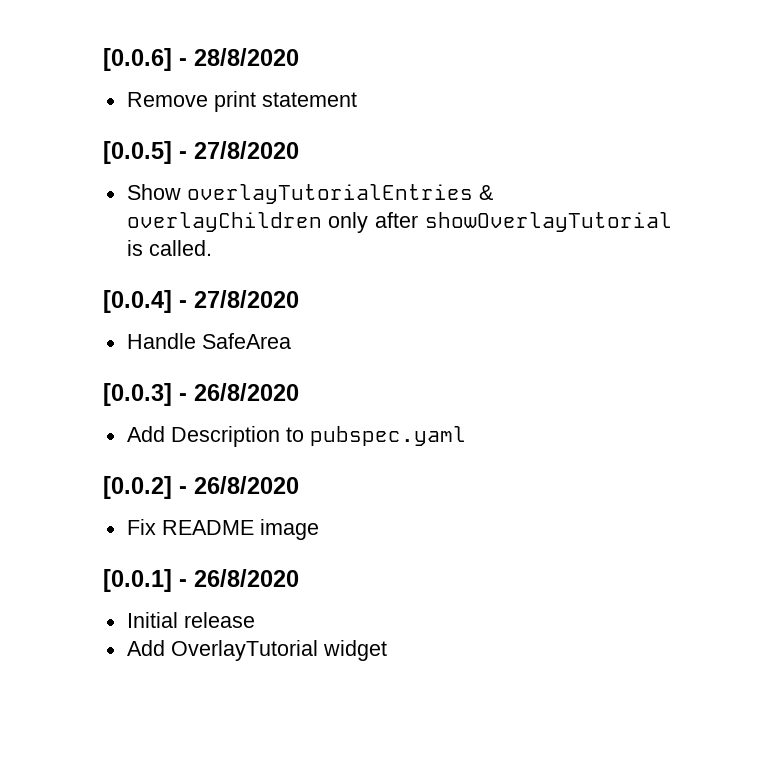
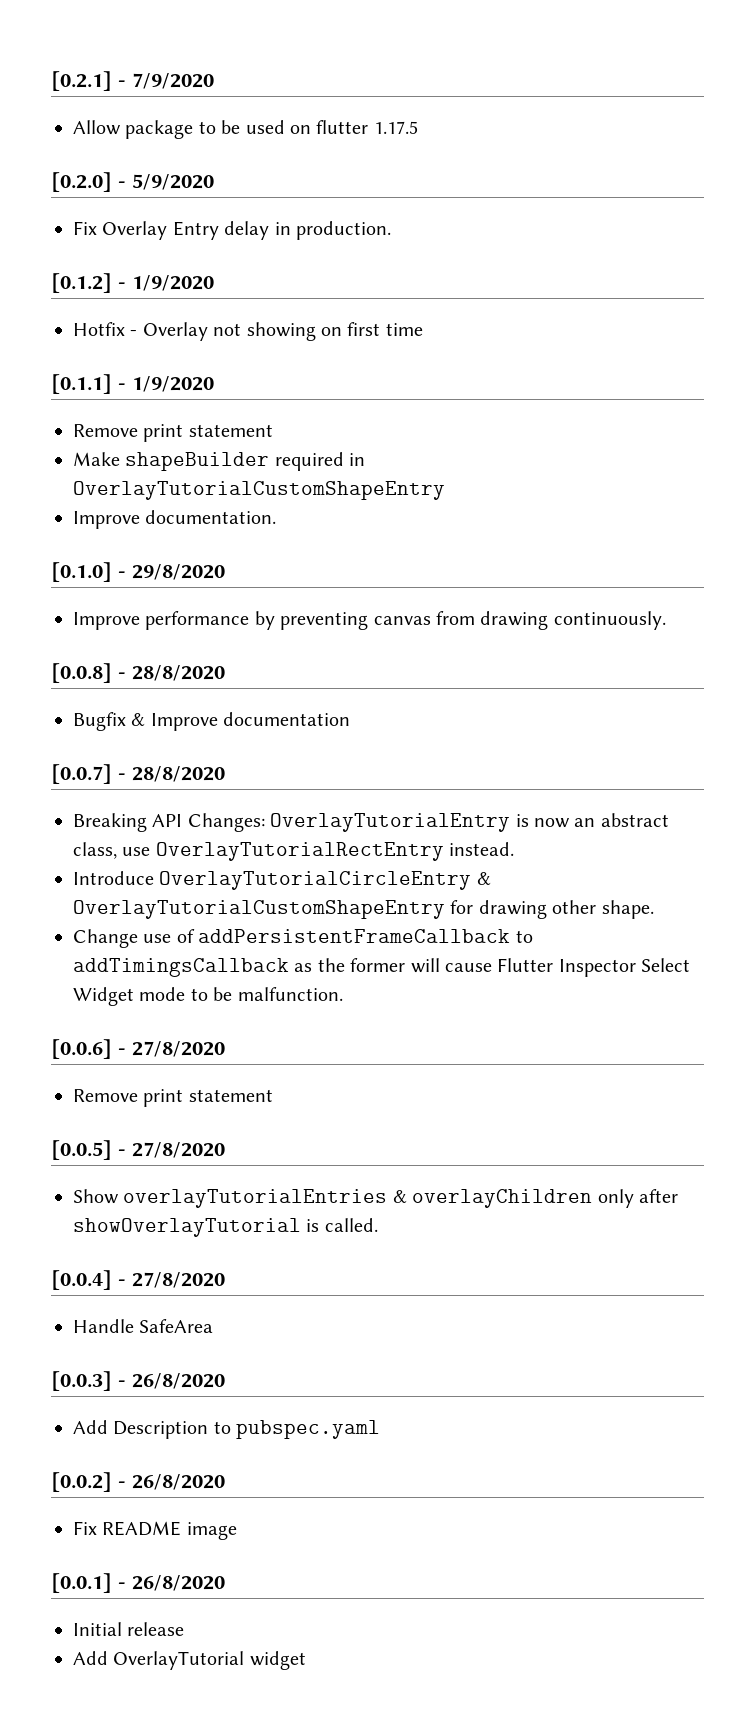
(103, 59) none -> [51,71,214,91] [73,120,418,139] [51,172,214,192] [73,221,391,240] [51,273,214,293] [73,322,423,341] [51,374,214,394] [73,424,273,442] [73,452,366,471] [73,481,445,500] [73,510,277,529] [51,562,225,582] [73,611,666,630] [51,663,225,683] [73,712,351,731] [51,764,225,784] [73,813,669,832] [73,842,515,861] [73,871,491,890] [73,900,654,919] [73,929,533,948] [73,958,691,977] [73,987,343,1006] [0.2.1] - 7/9/2020 // Allow package to be used on flutter 1.17.5 // [0.2.0] - 5/9/2020 // Fix Overlay Entry delay in production. // [0.1.2] - 1/9/2020 // Hotfix - Overlay not showing on first time // [0.1.1] - 1/9/2020 // Remove print statement // Make shapeBuilder required in OverlayTutorialCustomShapeEntry // Improve documentation. // [0.1.0] - 29/8/2020 // Improve performance by preventing canvas from drawing continuously. // [0.0.8] - 28/8/2020 // Bugfix & Improve documentation // [0.0.7] - 28/8/2020 // Breaking API Changes: OverlayTutorialEntry is now an abstract class, use OverlayTutorialRectEntry instead. // Introduce OverlayTutorialCircleEntry & OverlayTutorialCustomShapeEntry for drawing other shape. // Change use of addPersistentFrameCallback to addTimingsCallback as the former will cause Flutter Inspector Select Widget mode to be malfunction. //
[194,48,299,66] 28/8/2020 -> [132,1041,225,1057] 27/8/2020

